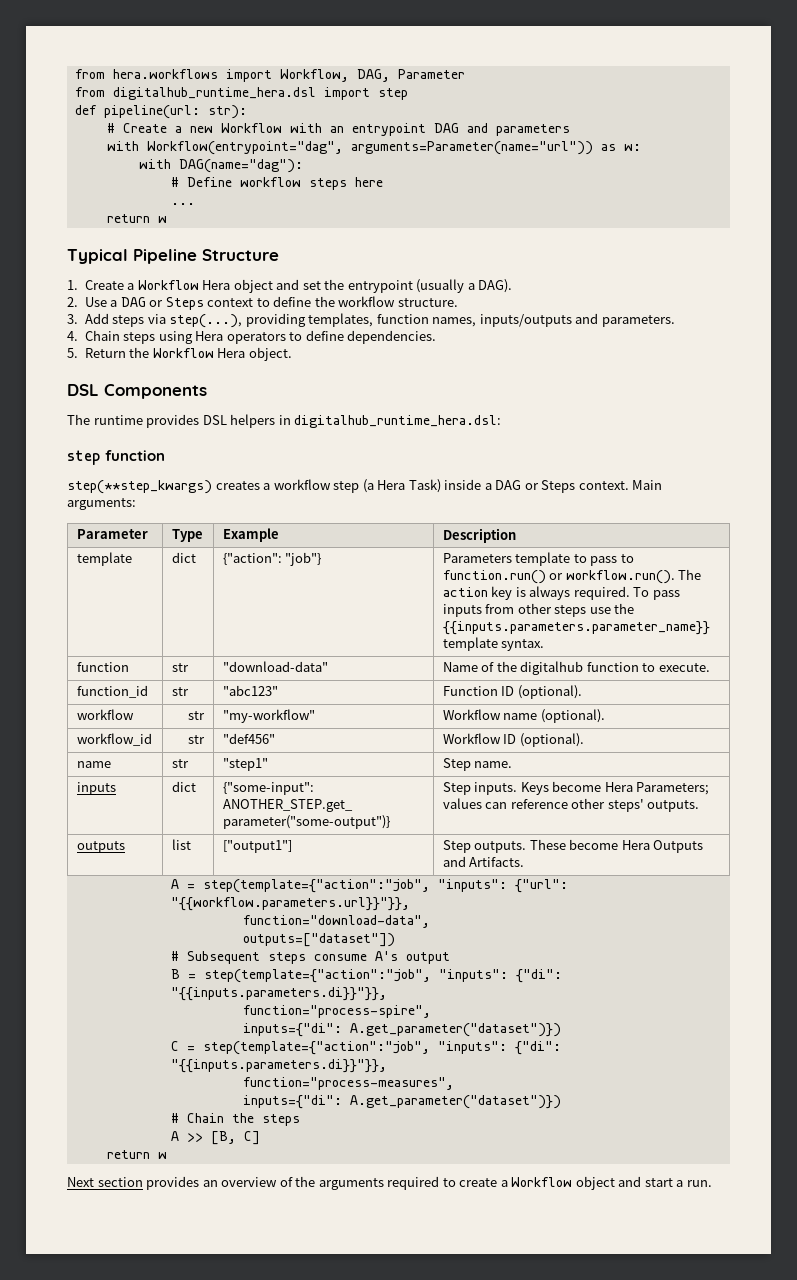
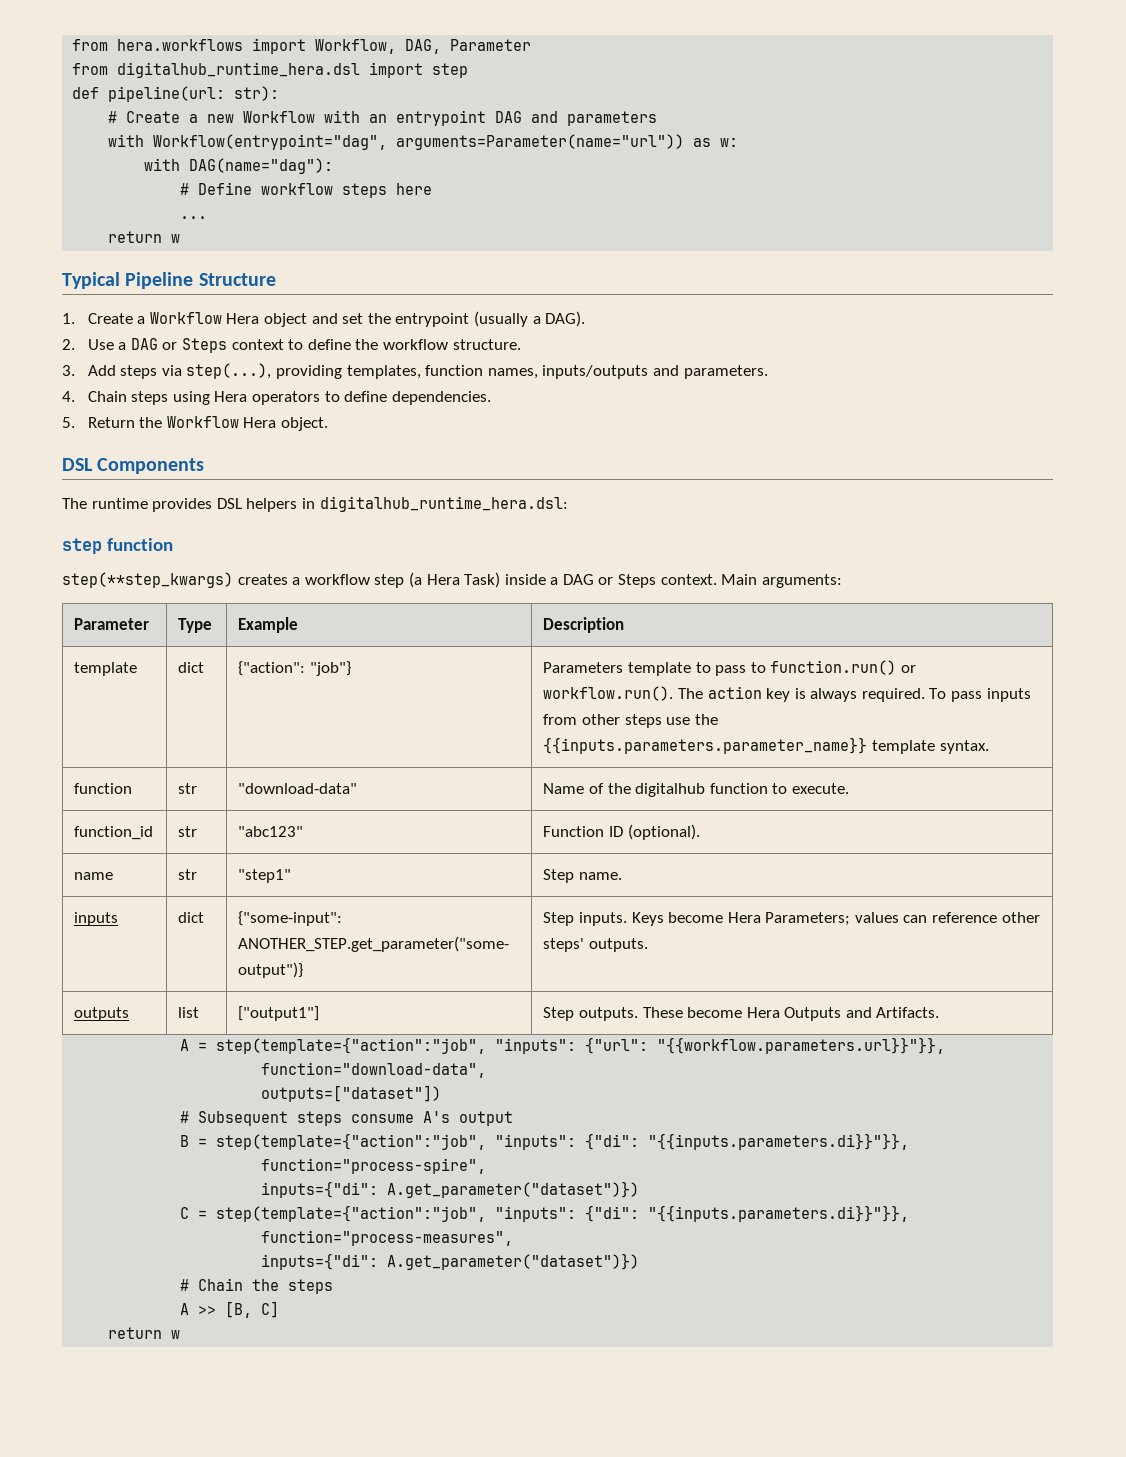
[76,709,134,720] [188,711,206,720] [222,709,315,723] [442,709,605,723] [76,733,152,746] [188,735,206,744] [222,733,275,744] [442,733,584,747] // workflow | str | "my-workflow" | Workflow name (optional). // workflow_id | str | "def456" | Workflow ID (optional). -> (700, 832) none
[67,1176,712,1190] // Next section provides an overview of the arguments required to create a Workflow object and start a run. -> (181, 1334) none

